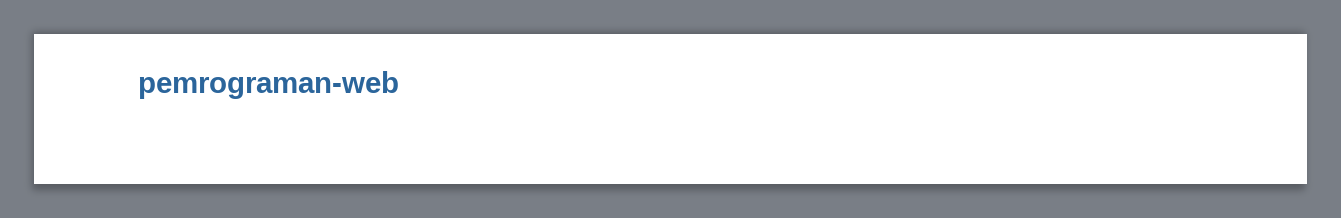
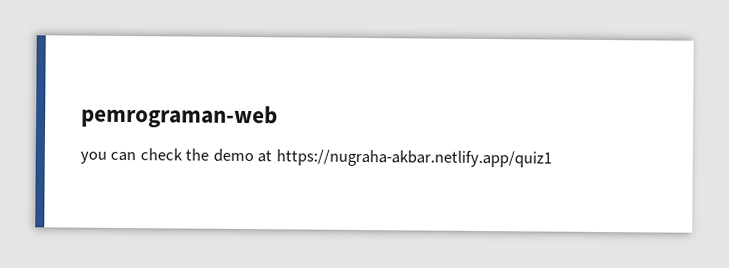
(399, 85) none -> [80,148,552,168] // you can check the demo at https://nugraha-akbar.netlify.app/quiz1

